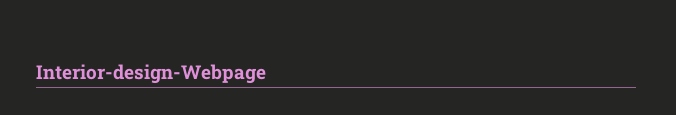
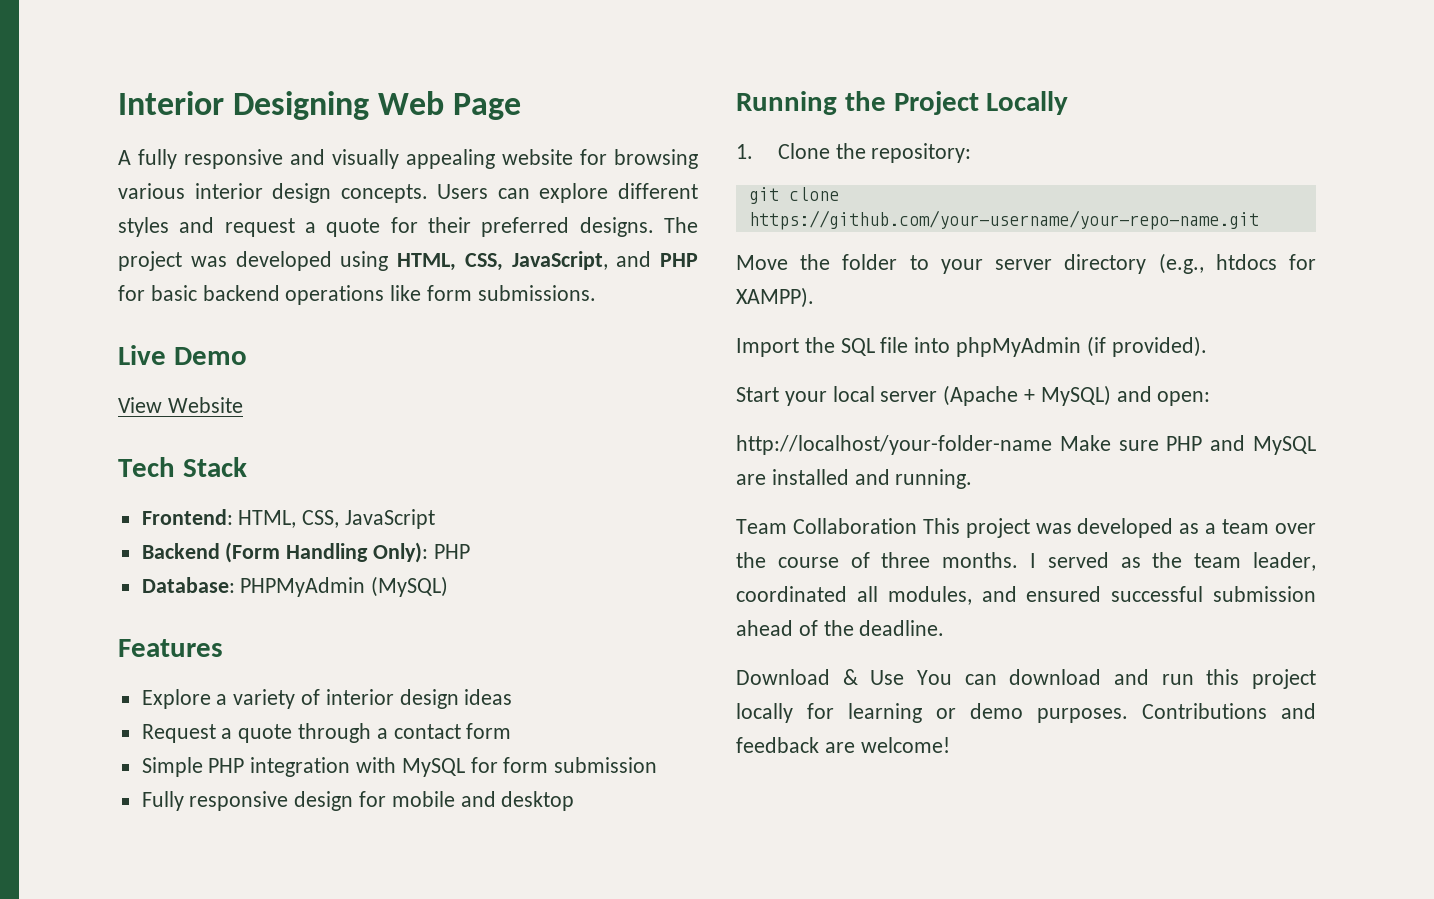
[36,64,266,84] Interior-design-Webpage -> [118,91,522,120] [118,149,698,169] [118,183,698,203] [118,217,698,237] [118,251,698,271] [118,285,596,305] [118,345,247,365] [118,397,243,413] [118,457,247,477] [141,509,436,529] [141,542,470,563] [141,576,449,597] [118,639,223,657] [141,689,513,709] [141,723,512,743] [141,757,658,777] [141,791,575,811] [736,91,1069,115] [736,143,972,163] [748,187,839,204] [748,210,1259,230] [736,253,1316,274] [736,287,814,308] [736,336,1207,357] [736,385,1211,406] [736,435,1316,455] [736,469,973,489] [736,518,1316,538] [736,552,1316,571] [736,586,1316,605] [736,620,945,636] [736,669,1316,689] [736,703,1316,723] [736,737,950,753] Interior Designing Web Page // A fully responsive and visually appealing website for browsing various interior design concepts. Users can explore different styles and request a quote for their preferred designs. The project was developed using HTML, CSS, JavaScript, and PHP for basic backend operations like form submissions. // Live Demo // View Website // Tech Stack // Frontend: HTML, CSS, JavaScript // Backend (Form Handling Only): PHP // Database: PHPMyAdmin (MySQL) // Features // Explore a variety of interior design ideas // Request a quote through a contact form // Simple PHP integration with MySQL for form submission // Fully responsive design for mobile and desktop // Running the Project Locally // 1. Clone the repository: // git clone https://github.com/your-username/your-repo-name.git // Move the folder to your server directory (e.g., htdocs for XAMPP). // Import the SQL file into phpMyAdmin (if provided). // Start your local server (Apache + MySQL) and open: // http://localhost/your-folder-name Make sure PHP and MySQL are installed and running. // Team Collaboration This project was developed as a team over the course of three months. I served as the team leader, coordinated all modules, and ensured successful submission ahead of the deadline. // Download & Use You can download and run this project locally for learning or demo purposes. Contributions and feedback are welcome!

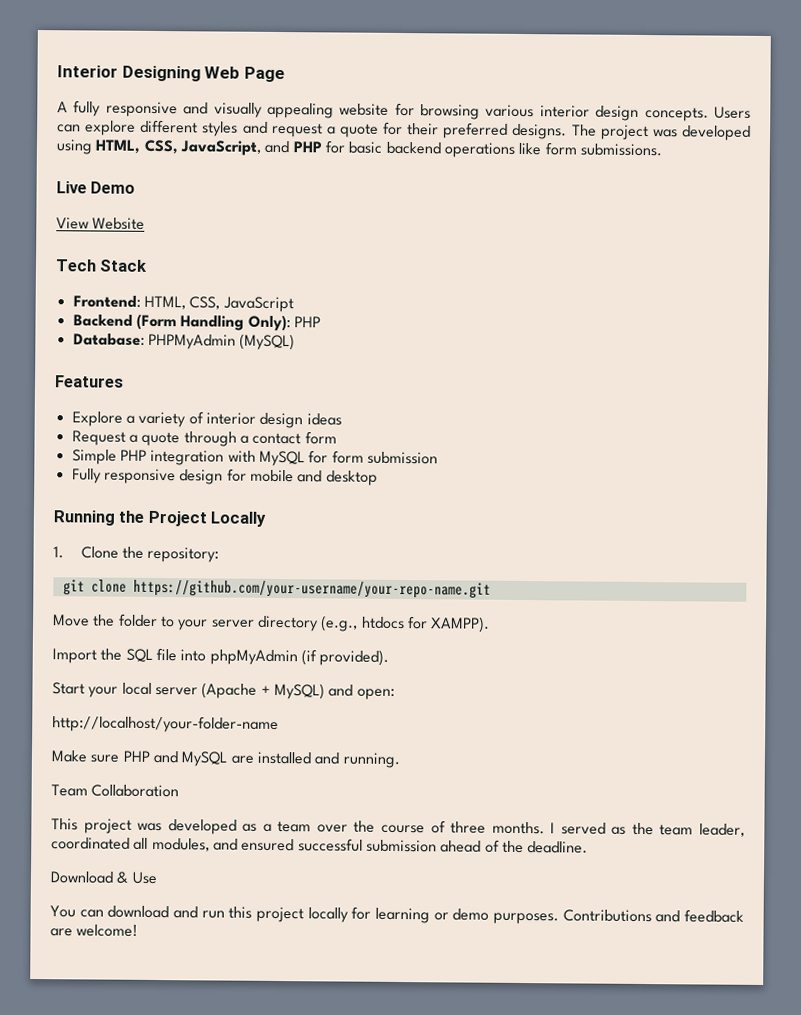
(1052, 445) none -> (279, 724) //
(917, 526) none -> (180, 791) //
(905, 677) none -> (158, 878) //

